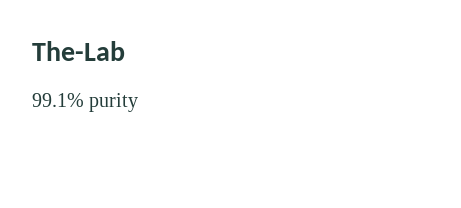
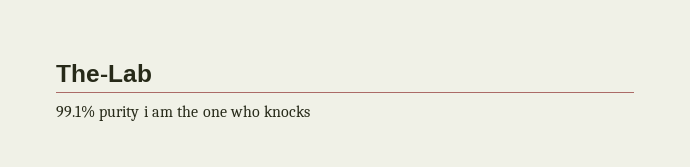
(139, 102) none -> [143,105,311,117] i am the one who knocks

